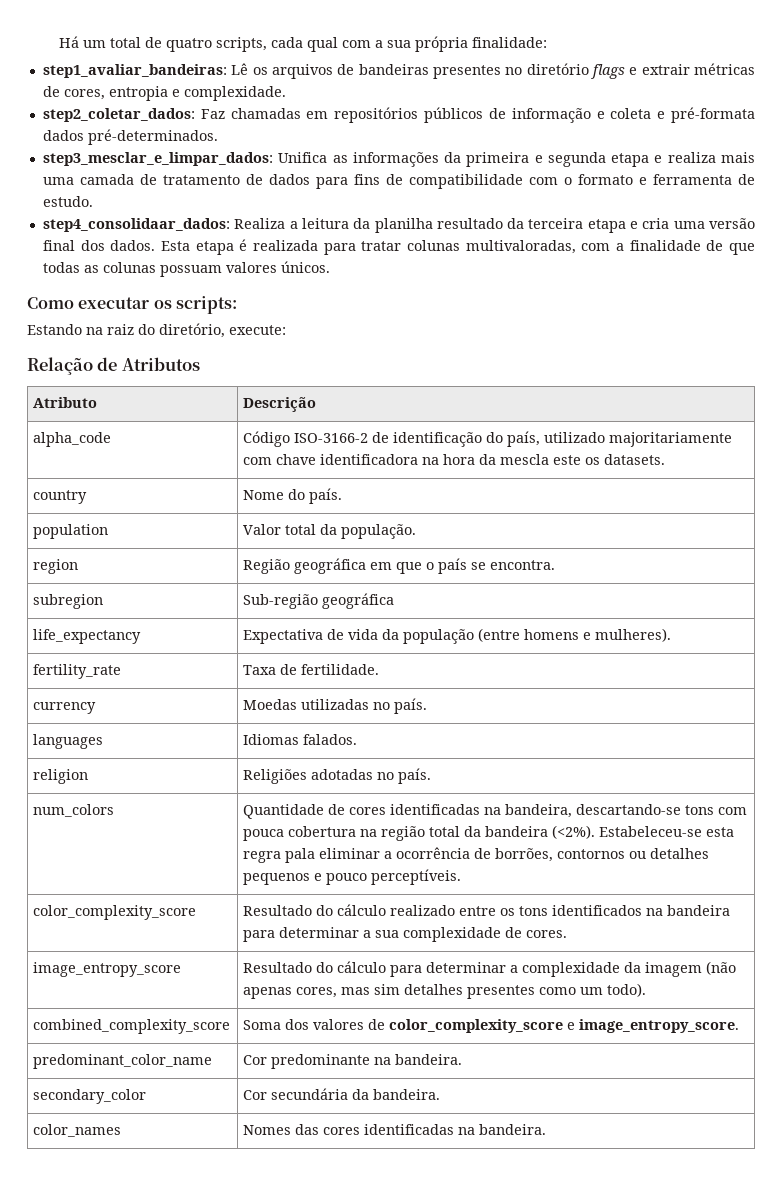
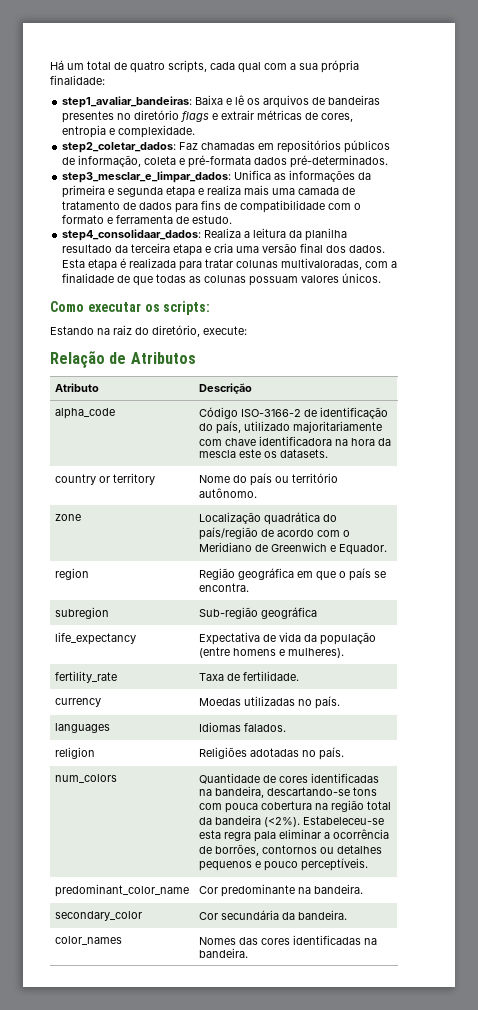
[231,63,249,75] Lê -> [195,95,245,105] Baixa e lê
[511,108,605,123] informação e -> [78,155,142,167] informação,
(88, 497) none -> [98,473,155,485] or territory
[309,488,343,504] [33,524,109,539] [243,524,417,539] país. // population | Valor total da população. -> [249,473,338,486] [198,488,257,498] [54,514,81,521] [198,512,337,525] [198,527,350,540] [198,542,387,555] país ou território autônomo. // zone | Localização quadrática do país/região de acordo com o Meridiano de Greenwich e Equador.
[33,905,197,920] [243,904,731,916] [243,927,568,942] [33,962,182,977] [243,961,737,977] [243,983,647,999] [33,1019,231,1034] [243,1019,740,1033] // color_complexity_score | Resultado do cálculo realizado entre os tons identificados na bandeira para determinar a sua complexidade de cores. // image_entropy_score | Resultado do cálculo para determinar a complexidade da imagem (não apenas cores, mas sim detalhes presentes como um todo). // combined_complexity_score | Soma dos valores de color_complexity_score e image_entropy_score. -> (368, 864) none

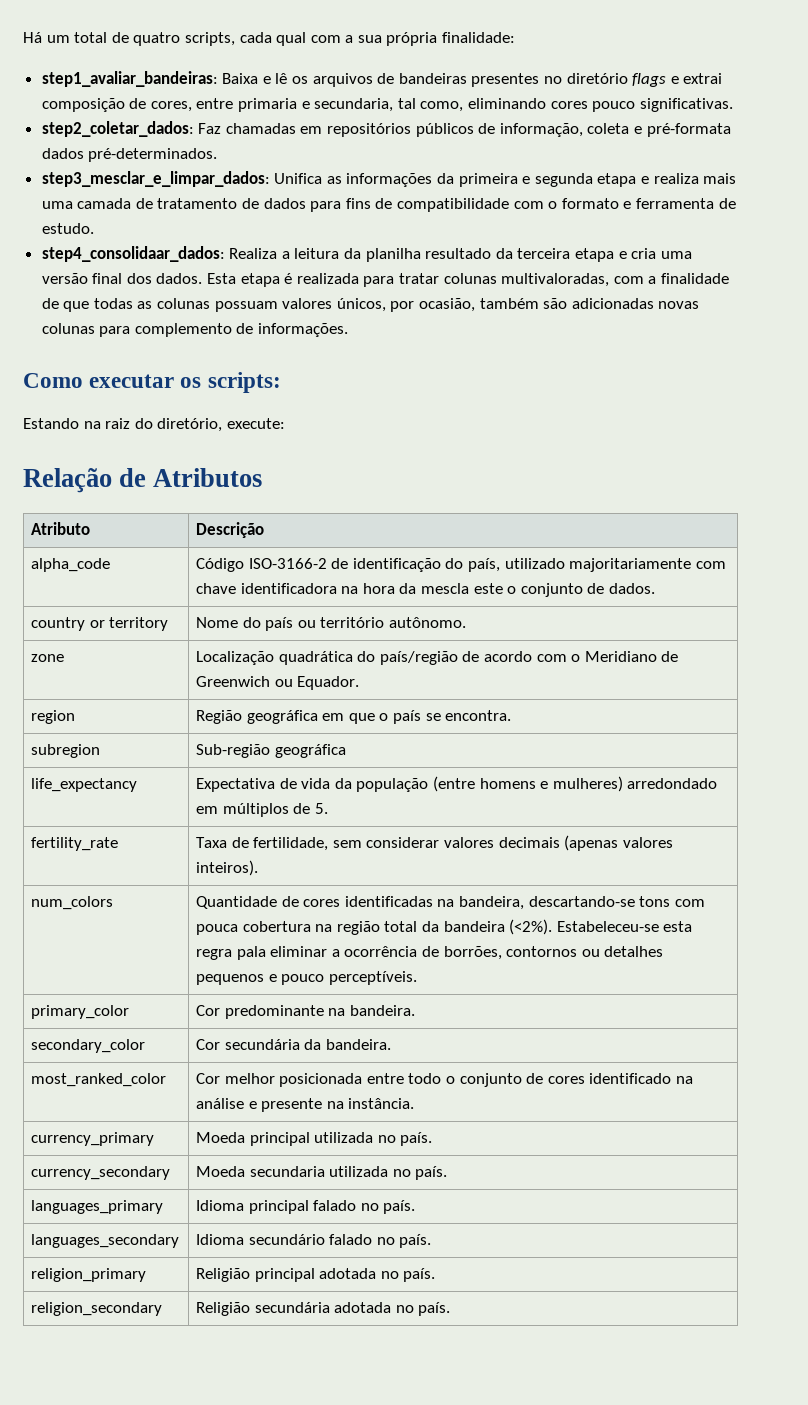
[221,110,354,122] [62,125,196,138] extrair métricas de cores, entropia e complexidade. -> [683,73,723,84] [41,98,733,112] extrai composição de cores, entre primaria e secundaria, tal como, eliminando cores pouco significativas.
[342,273,382,283] únicos. -> [336,298,700,312] [41,323,349,337] únicos, por ocasião, também são adicionadas novas colunas para complemento de informações.
[263,449,328,458] os datasets. -> [507,583,655,597] o conjunto de dados.
[329,545,336,552] e -> [274,679,293,687] ou
[287,648,344,658] [54,671,117,683] [198,671,299,681] [54,698,101,707] [198,696,340,709] [54,723,110,733] [198,722,286,732] [54,747,95,759] [198,747,344,760] mulheres). // fertility_rate | Taxa de fertilidade. // currency | Moedas utilizadas no país. // languages | Idiomas falados. // religion | Religiões adotadas no país. -> [552,776,718,792] [196,803,328,817] [31,837,119,851] [196,835,673,851] [196,860,259,876] mulheres) arredondado em múltiplos de 5. // fertility_rate | Taxa de fertilidade, sem considerar valores decimais (apenas valores inteiros).
[54,884,189,897] predominant_color_name -> [31,1005,130,1019] primary_color
[54,936,122,945] [198,935,377,945] [198,948,248,958] color_names | Nomes das cores identificadas na bandeira. -> [31,1073,167,1087] [196,1073,693,1087] [196,1098,415,1112] [31,1132,155,1146] [196,1132,433,1146] [31,1166,171,1180] [196,1166,448,1180] [31,1200,164,1214] [196,1200,416,1214] [31,1234,180,1248] [196,1234,432,1248] [31,1268,147,1282] [196,1268,436,1282] [31,1302,163,1316] [196,1302,451,1316] most_ranked_color | Cor melhor posicionada entre todo o conjunto de cores identificado na análise e presente na instância. // currency_primary | Moeda principal utilizada no país. // currency_secondary | Moeda secundaria utilizada no país. // languages_primary | Idioma principal falado no país. // languages_secondary | Idioma secundário falado no país. // religion_primary | Religião principal adotada no país. // religion_secondary | Religião secundária adotada no país.

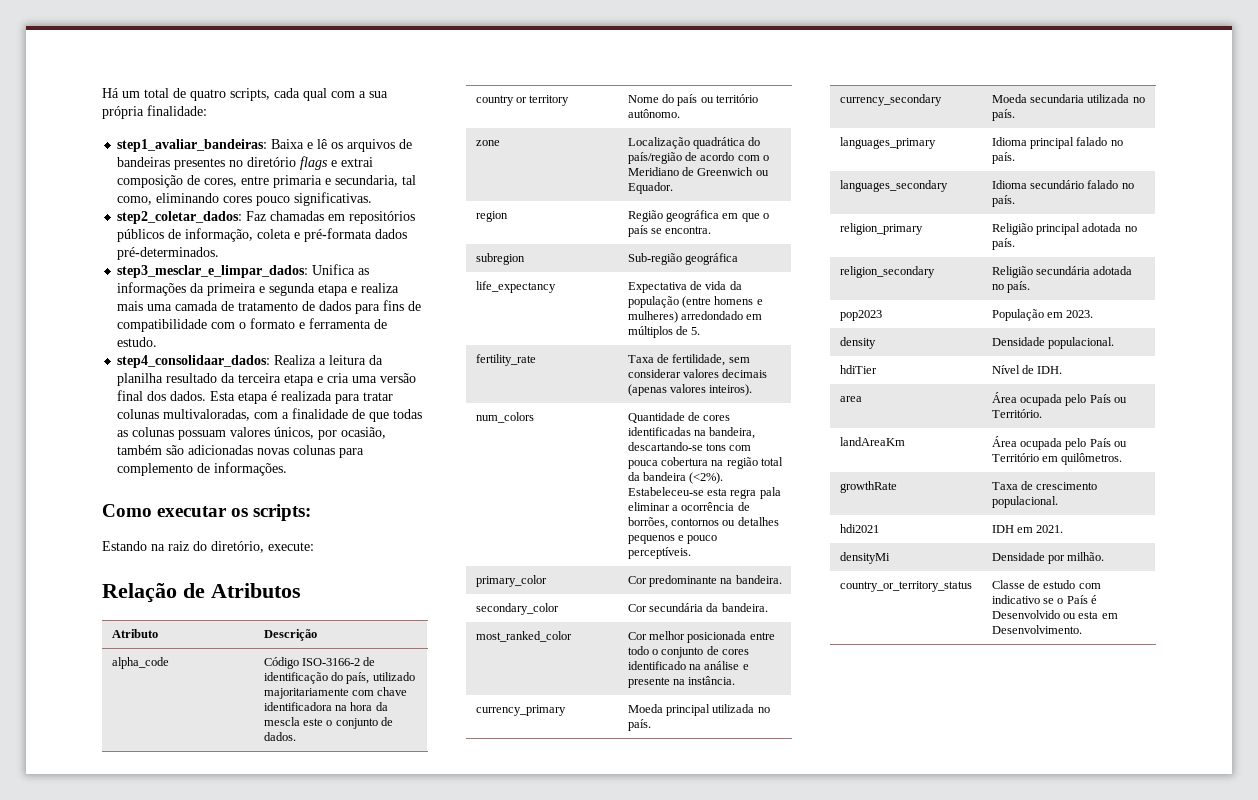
(451, 1309) none -> [839,310,882,321] [991,309,1094,321] [839,337,876,349] [991,337,1114,349] [839,365,877,374] [991,365,1063,374] [839,396,862,402] [991,392,1128,406] [991,409,1042,418] [839,437,905,446] [991,436,1128,450] [991,453,1123,465] [839,481,897,493] [991,481,1098,490] [991,496,1058,508] [839,524,879,533] [991,525,1064,533] [839,552,890,564] [991,552,1105,564] [839,581,972,592] [991,580,1101,589] [991,595,1098,604] [991,610,1118,619] [991,625,1082,634] // pop2023 | População em 2023. // density | Densidade populacional. // hdiTier | Nível de IDH. // area | Área ocupada pelo País ou Território. // landAreaKm | Área ocupada pelo País ou Território em quilômetros. // growthRate | Taxa de crescimento populacional. // hdi2021 | IDH em 2021. // densityMi | Densidade por milhão. // country_or_territory_status | Classe de estudo com indicativo se o País é Desenvolvido ou esta em Desenvolvimento.

